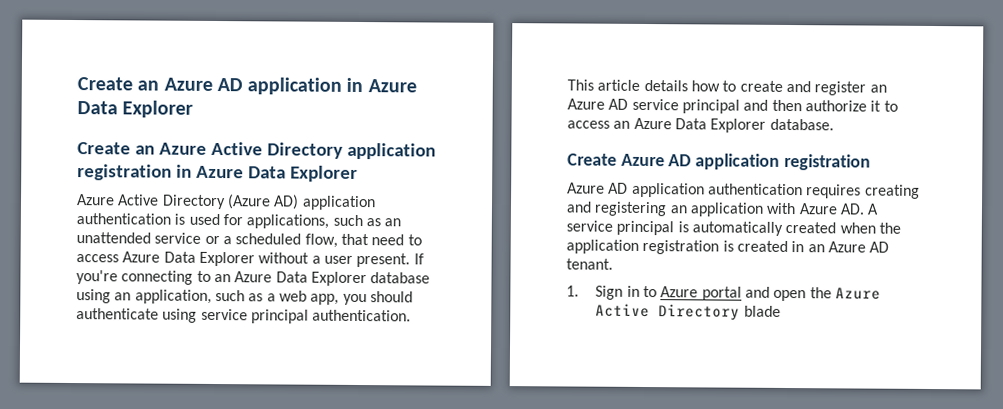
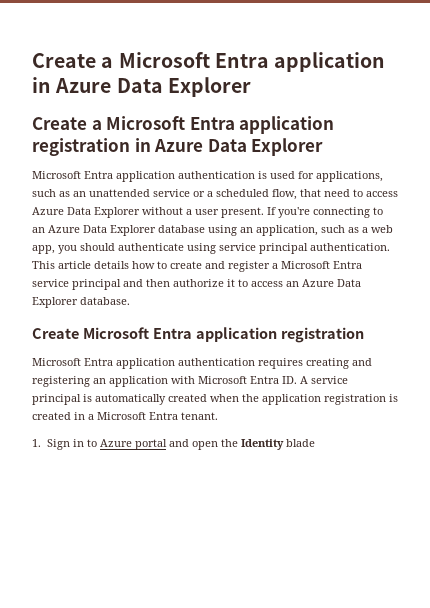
[77,77,243,92] Create an Azure AD -> [32,52,269,68] Create a Microsoft Entra
[134,141,343,159] an Azure Active Directory -> [91,116,235,130] a Microsoft Entra
[76,194,300,210] Azure Active Directory (Azure AD) -> [32,171,113,179] Microsoft Entra
[869,84,887,93] [567,98,629,110] an Azure AD -> [272,261,362,269] a Microsoft Entra
[620,153,692,167] Azure AD -> [82,327,192,339] Microsoft Entra
[567,182,629,194] Azure AD -> [32,358,113,366] Microsoft Entra
[798,203,865,215] Azure AD. -> [198,376,297,384] Microsoft Entra ID.
[807,241,890,253] an Azure AD -> [88,412,178,420] a Microsoft Entra
[834,287,881,300] [595,303,741,321] Azure Active Directory -> [240,439,284,450] Identity

